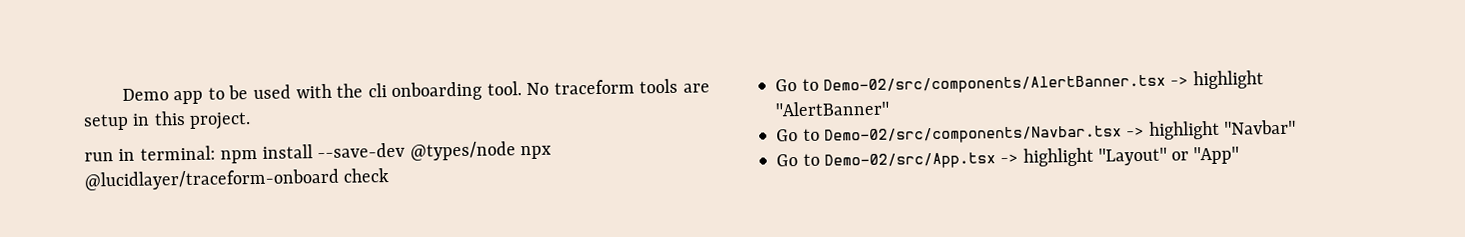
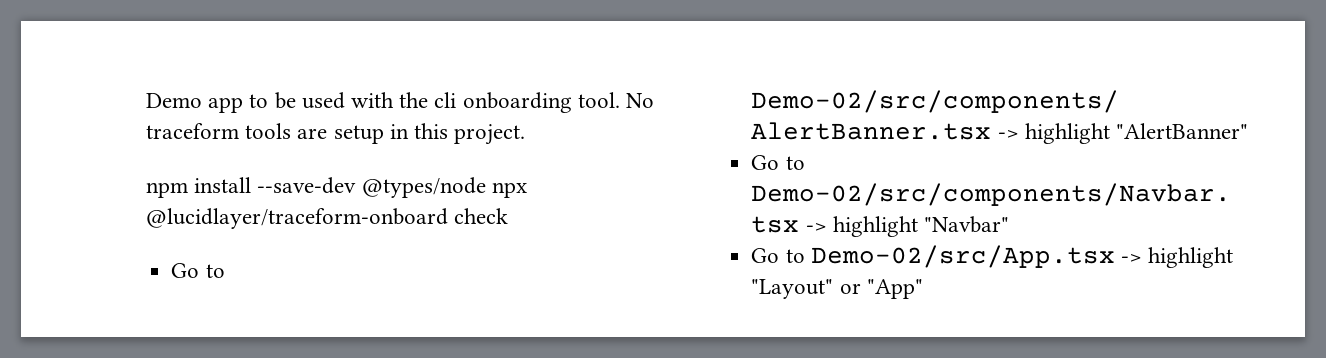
[84,145,216,162] run in terminal: -> (526, 134) none

